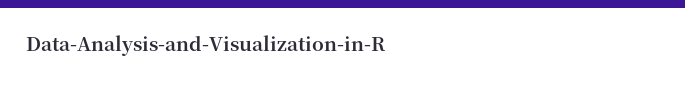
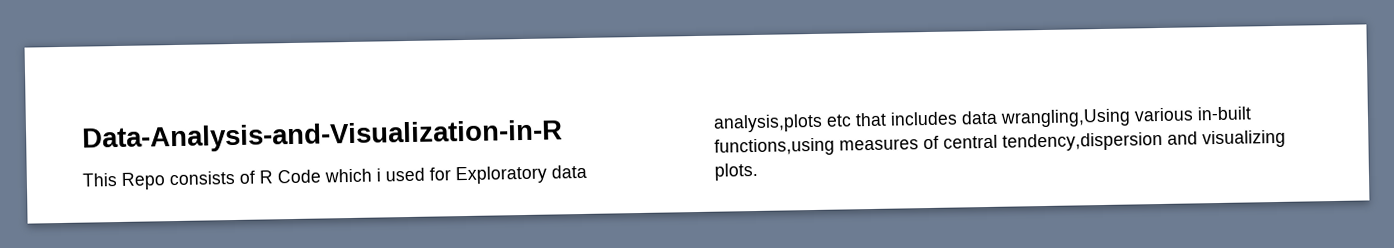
(386, 45) none -> [82,164,587,190] [713,106,1252,133] [714,129,1286,157] [714,162,758,181] // This Repo consists of R Code which i used for Exploratory data analysis,plots etc that includes data wrangling,Using various in-built functions,using measures of central tendency,dispersion and visualizing plots.

